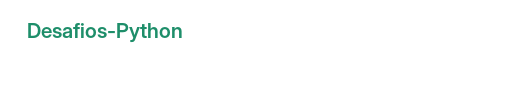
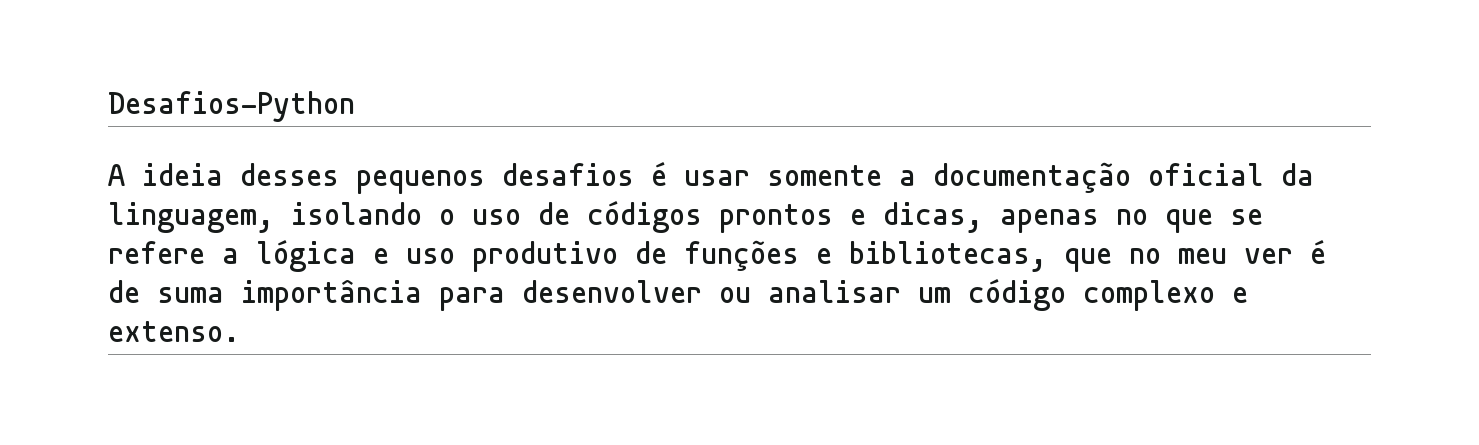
(183, 33) none -> [108,161,1314,194] [108,200,1263,233] [108,239,1326,272] [108,278,1248,311] [108,321,240,342] // A ideia desses pequenos desafios é usar somente a documentação oficial da linguagem, isolando o uso de códigos prontos e dicas, apenas no que se refere a lógica e uso produtivo de funções e bibliotecas, que no meu ver é de suma importância para desenvolver ou analisar um código complexo e extenso.

